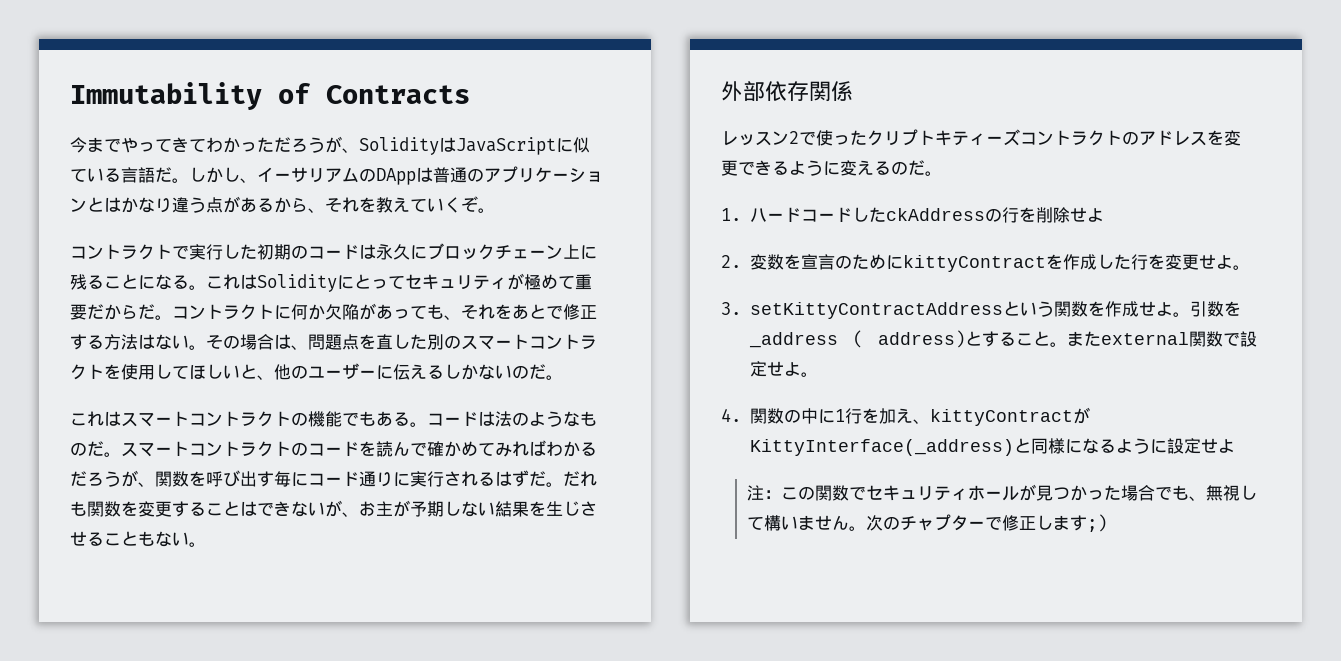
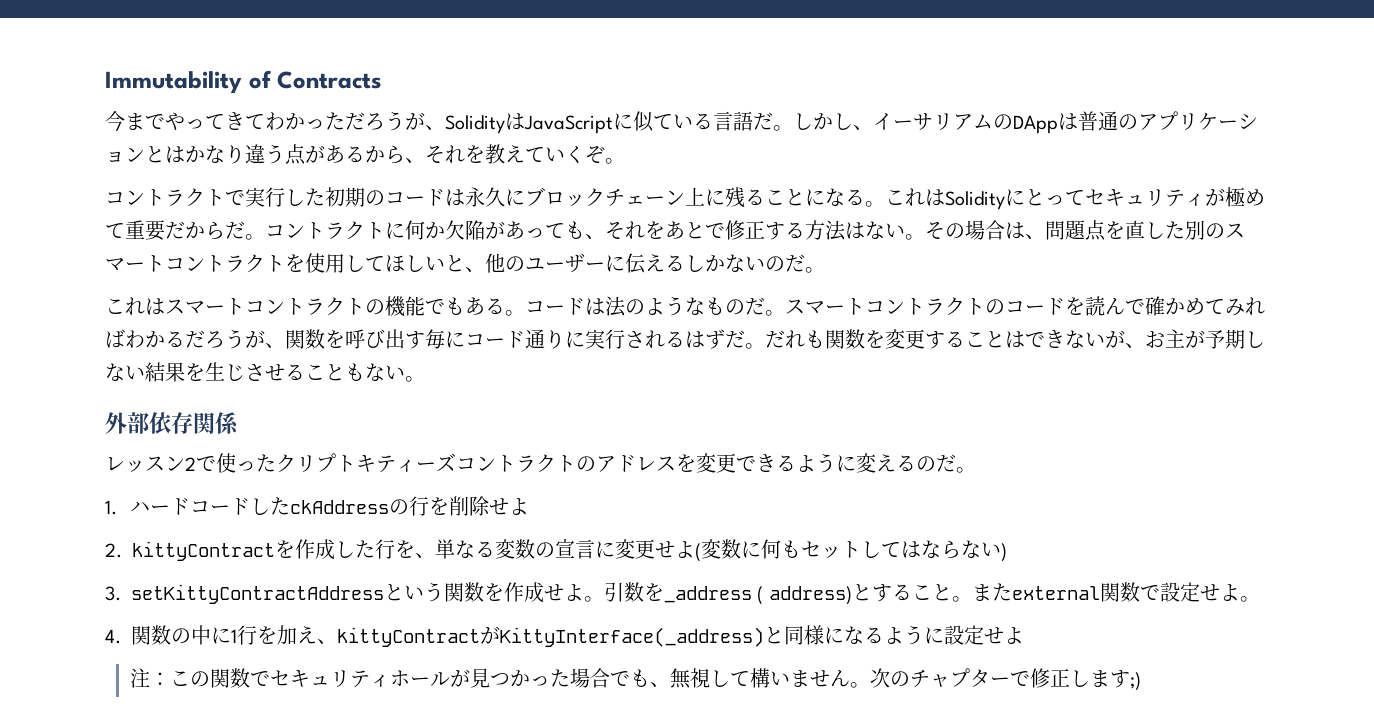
[749,254,903,270] 変数を宣言のために -> (122, 550) none
[1164,254,1250,270] 変更せよ。 -> [415,539,1007,562] 、単なる変数の宣言に変更せよ(変数に何もセットしてはならない)

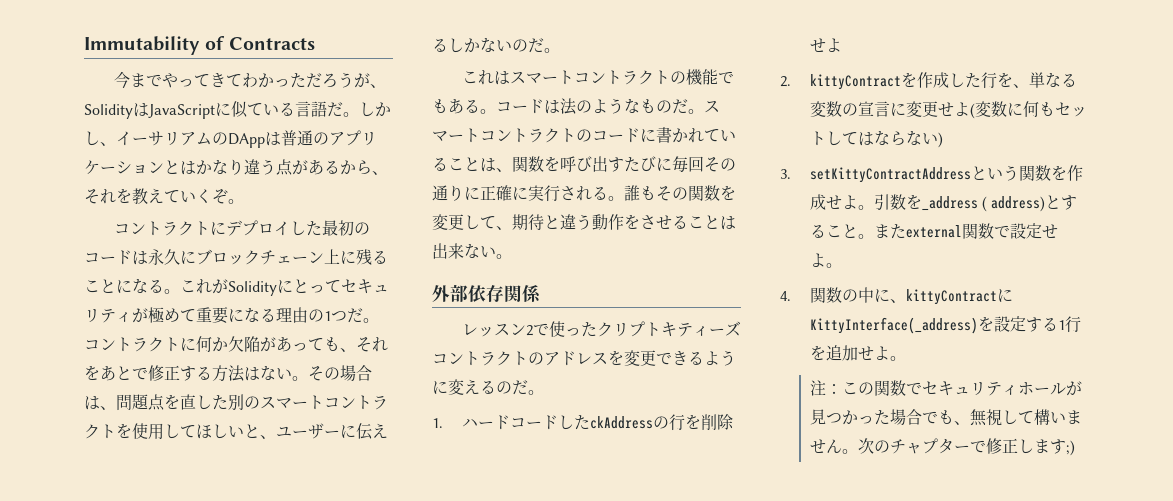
[225,187,365,207] で実行した初期 -> [209,220,354,236] にデプロイした最初
[925,189,945,206] は -> [212,279,228,294] が
[165,221,225,240] だから -> [228,307,347,323] になる理由の1つ
[485,253,525,273] 他の -> (276, 437) none
[1065,296,1265,316] [105,329,1265,349] [105,362,245,382] を読んで確かめてみればわかるだろうが、関数を呼び出す毎にコード通りに実行されるはずだ。だれも関数を変更することはできないが、お主が予期しない結果を生じ -> [640,127,736,143] [432,156,736,173] [432,185,736,202] [432,214,640,230] に書かれていることは、関数を呼び出すたびに毎回その通りに正確に実行される。誰もその関数を変更して、期待と違う動作を
[345,363,365,381] も -> [720,216,736,230] [432,243,464,259] は出来
[231,625,1024,647] 1行を加え、kittyContractがKittyInterface(_address)と同様になるように設定せよ -> [889,288,1013,305] [809,316,1081,334] [809,345,906,361] 、kittyContractにKittyInterface(_address)を設定する1行を追加せよ。

